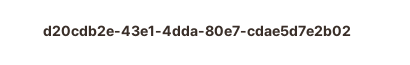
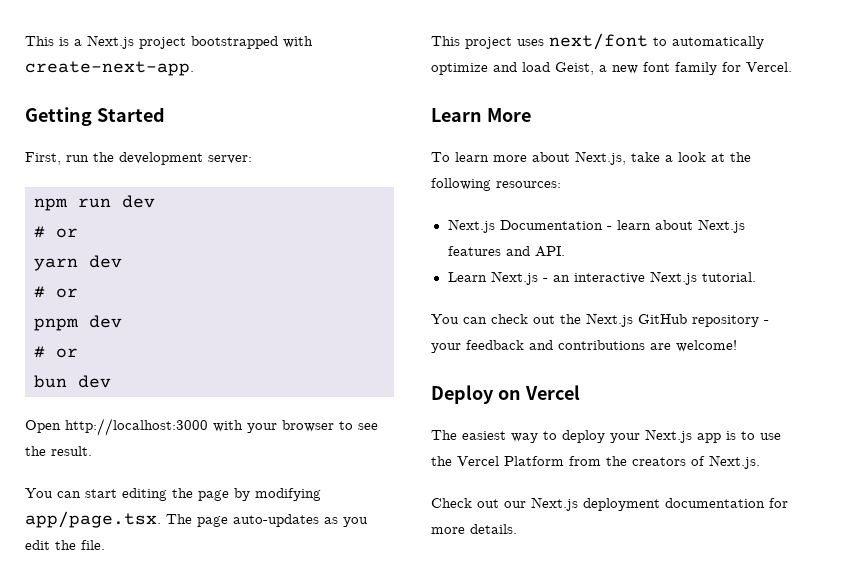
[43,25,351,37] d20cdb2e-43e1-4dda-80e7-cdae5d7e2b02 -> [25,35,313,49] [25,61,194,76] [25,107,165,126] [25,152,252,165] [34,195,155,211] [34,226,78,238] [34,255,122,271] [34,286,78,298] [34,315,122,331] [34,346,78,358] [34,375,111,388] [25,418,378,436] [25,446,92,456] [25,488,321,501] [25,511,368,528] [25,540,105,550] [431,33,764,50] [431,62,792,75] [431,108,531,122] [431,151,751,165] [431,178,561,191] [447,219,745,233] [447,246,565,257] [447,271,756,285] [431,313,769,327] [431,340,737,353] [431,385,580,404] [431,429,781,443] [431,455,760,469] [431,497,788,511] [431,524,517,534] This is a Next.js project bootstrapped with create-next-app. // Getting Started // First, run the development server: // npm run dev // # or // yarn dev // # or // pnpm dev // # or // bun dev // Open http://localhost:3000 with your browser to see the result. // You can start editing the page by modifying app/page.tsx. The page auto-updates as you edit the file. // This project uses next/font to automatically optimize and load Geist, a new font family for Vercel. // Learn More // To learn more about Next.js, take a look at the following resources: // Next.js Documentation - learn about Next.js features and API. // Learn Next.js - an interactive Next.js tutorial. // You can check out the Next.js GitHub repository - your feedback and contributions are welcome! // Deploy on Vercel // The easiest way to deploy your Next.js app is to use the Vercel Platform from the creators of Next.js. // Check out our Next.js deployment documentation for more details.

